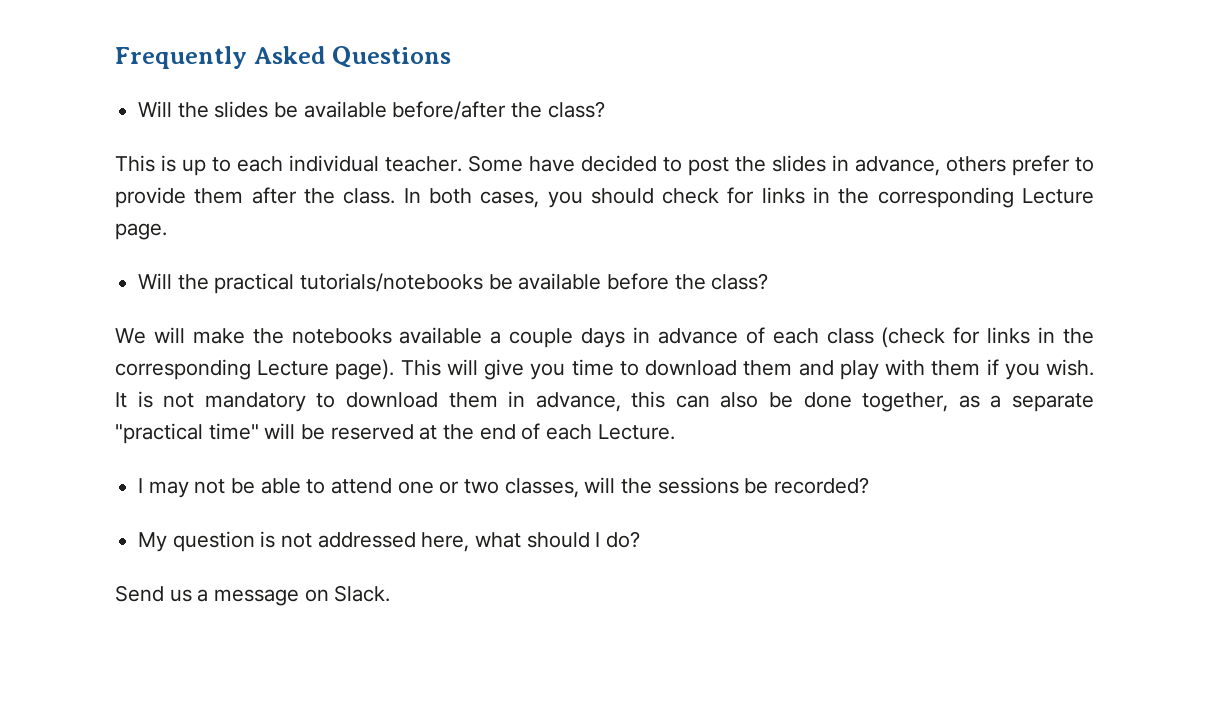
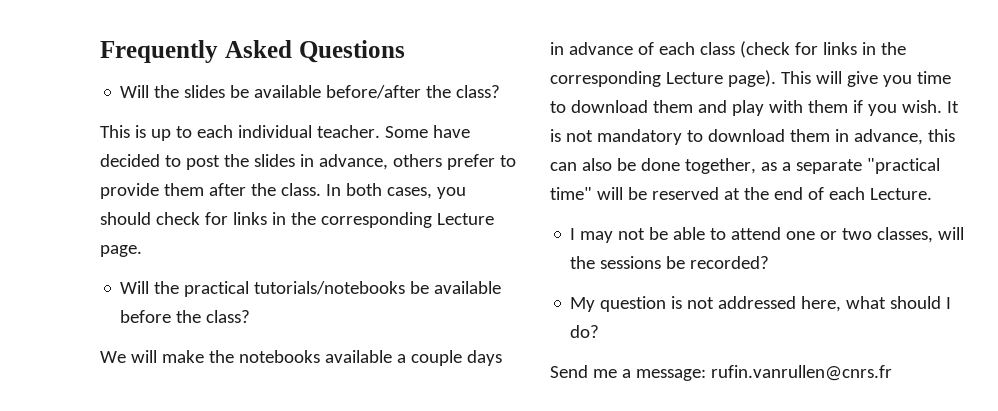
[169,585,391,606] us a message on Slack. -> [592,365,892,381] me a message: rufin.vanrullen@cnrs.fr

